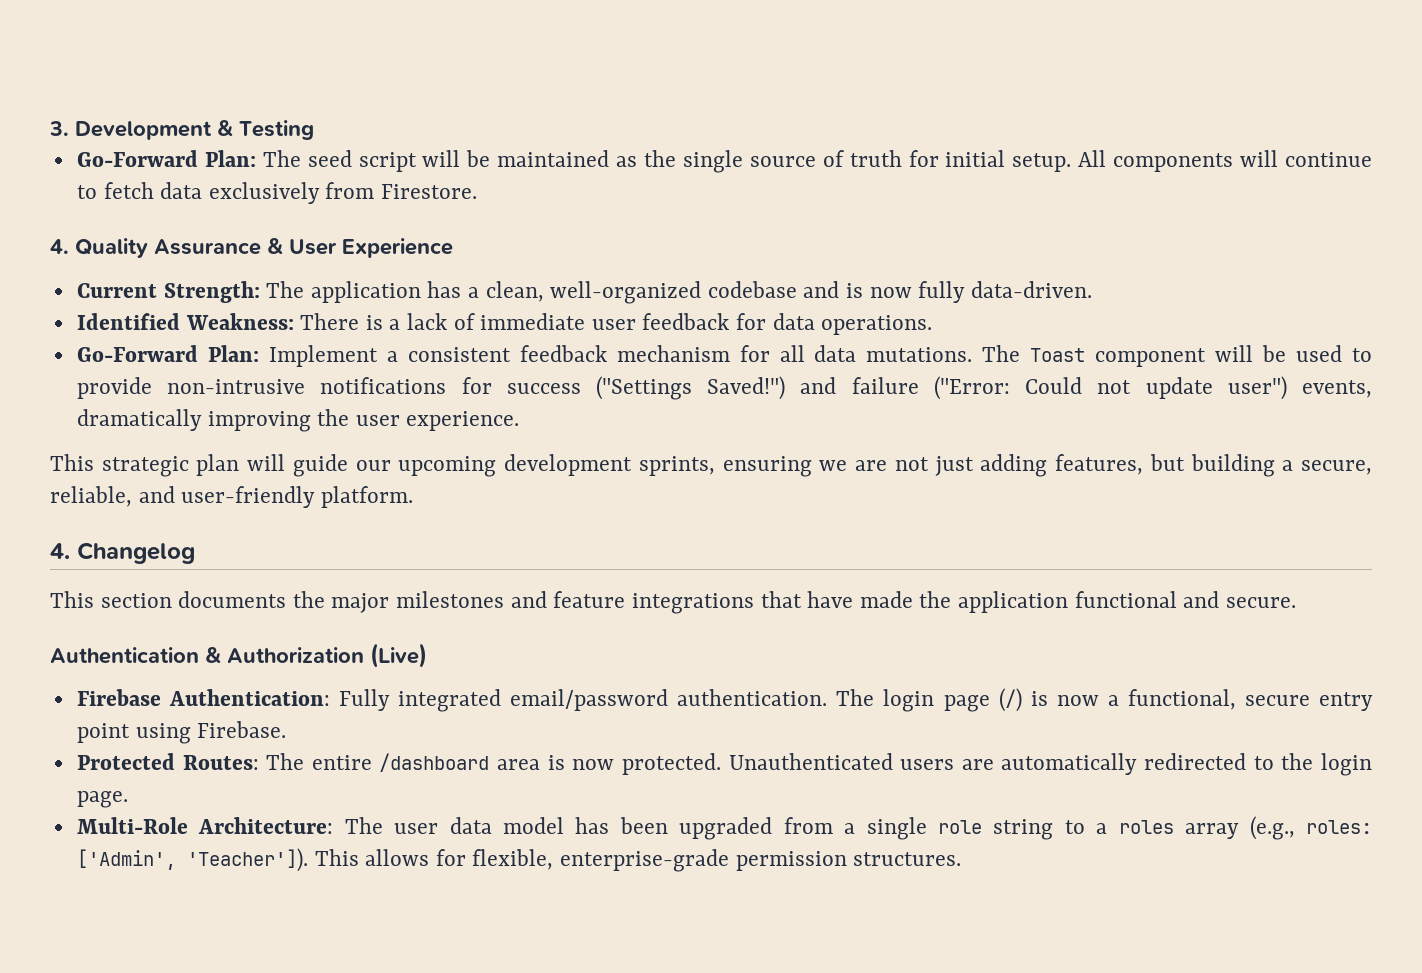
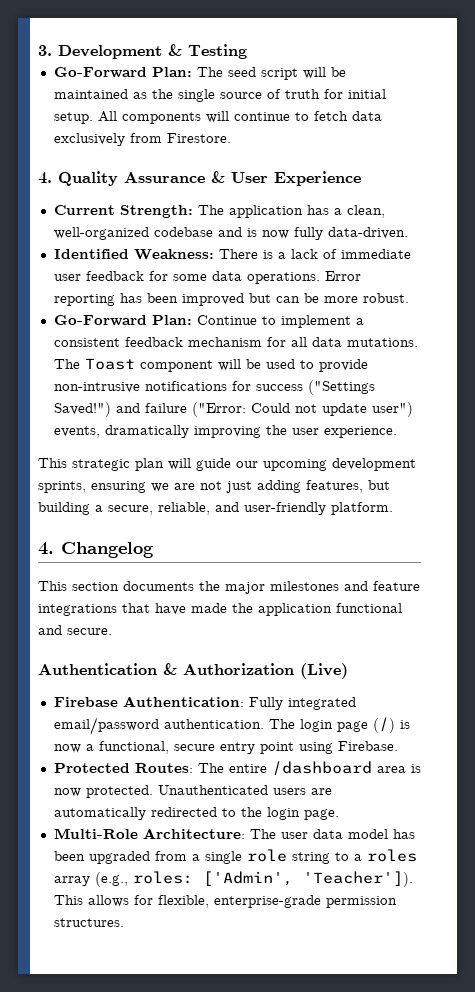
(767, 321) none -> [172,274,207,281] some
[76,345,378,367] // Go-Forward Plan: Implement -> [324,271,361,281] [53,293,409,306] [53,315,351,328] Error reporting has been improved but can be more robust. // Go-Forward Plan: Continue to implement

